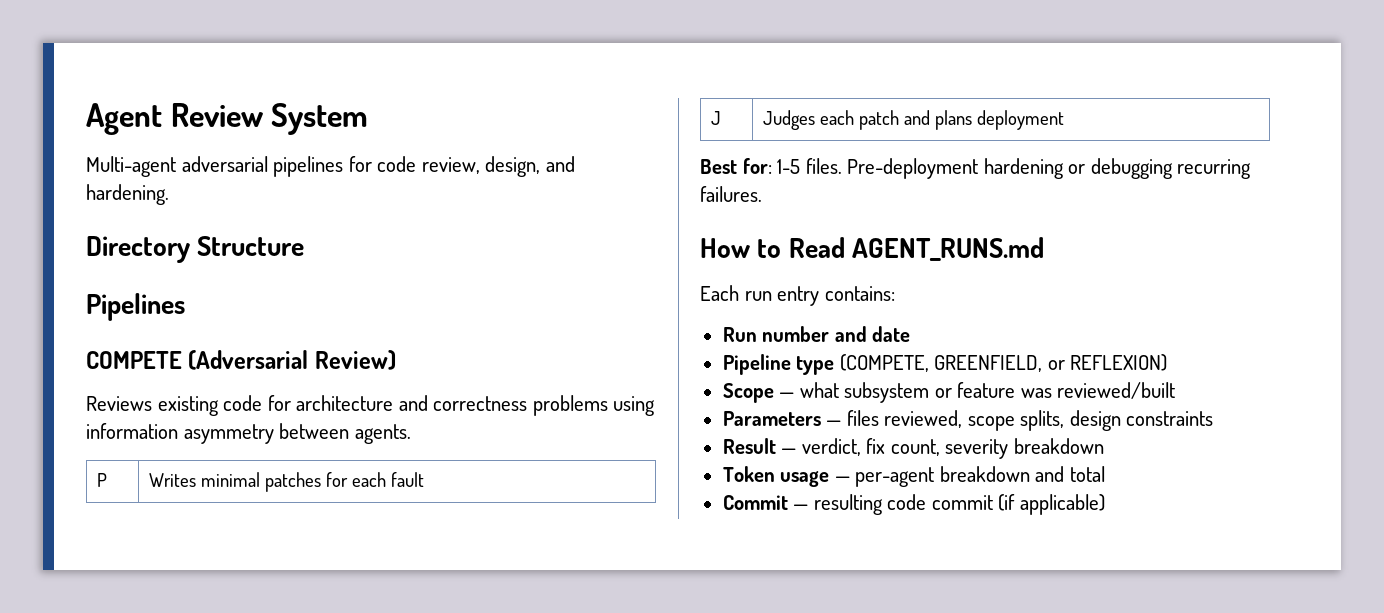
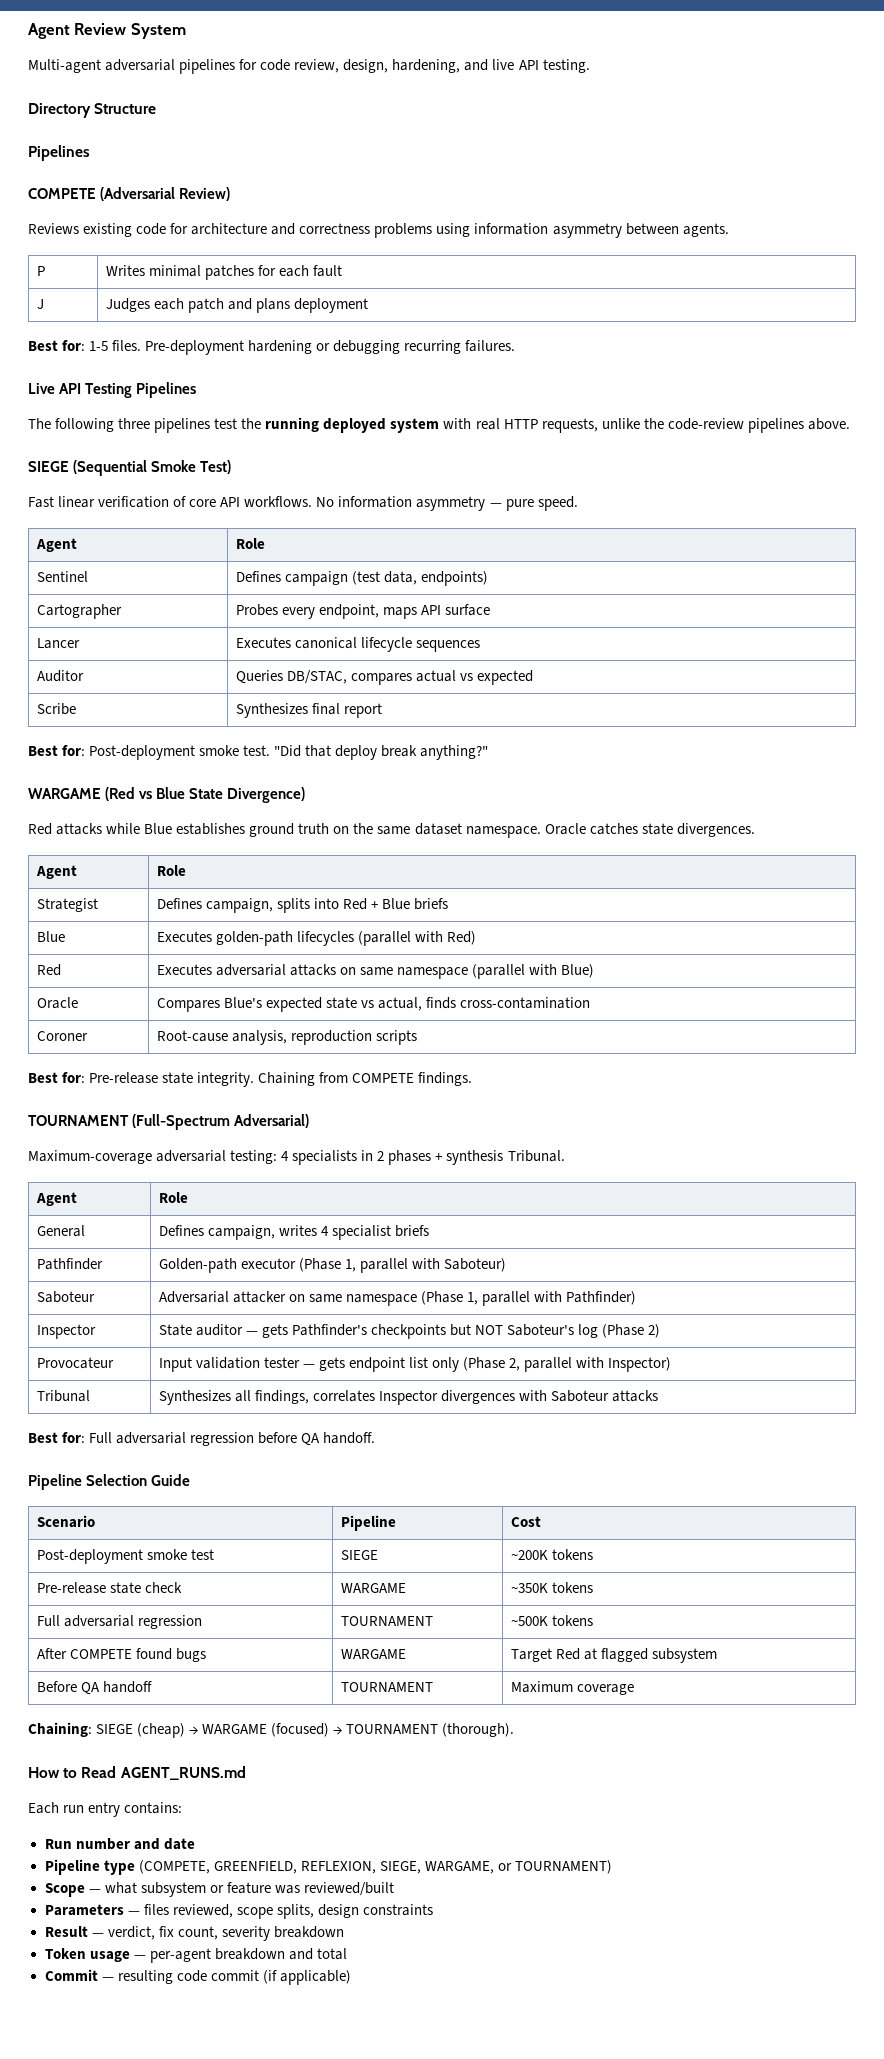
[545,156,575,172] [86,184,169,205] and hardening. -> [392,59,590,73] hardening, and live API testing.
(762, 194) none -> [28,382,197,398] [28,417,850,433] [28,460,232,476] [28,496,578,511] [35,538,77,552] [235,538,265,549] [36,571,88,582] [235,571,488,586] [36,604,122,619] [235,604,490,619] [36,638,80,649] [235,637,480,652] [36,670,84,682] [235,670,533,685] [36,703,76,715] [235,703,382,718] [28,745,489,760] [28,787,306,803] [28,823,755,838] [35,865,77,879] [156,865,186,876] [36,898,98,912] [156,898,449,913] [36,931,65,942] [156,931,476,946] [36,964,61,976] [156,964,595,979] [36,997,78,1009] [156,997,591,1012] [36,1031,88,1041] [156,1030,417,1045] [28,1072,473,1087] [28,1114,310,1130] [28,1150,565,1165] [35,1192,77,1206] [158,1192,188,1203] [36,1225,85,1237] [158,1225,429,1240] [36,1258,103,1270] [158,1258,506,1273] [36,1291,95,1303] [158,1291,637,1306] [36,1324,96,1339] [158,1324,661,1339] [36,1357,114,1369] [158,1357,672,1372] [36,1390,90,1402] [158,1390,659,1405] [28,1432,376,1446] [28,1474,191,1490] [36,1515,95,1528] [340,1515,396,1531] [510,1516,541,1527] [36,1549,214,1564] [340,1550,378,1560] [510,1549,593,1560] [36,1582,182,1594] [340,1583,406,1593] [510,1582,593,1593] [36,1615,202,1629] [340,1616,433,1626] [510,1615,593,1626] [36,1648,206,1662] [340,1649,406,1659] [510,1648,717,1663] [36,1681,152,1695] [340,1682,433,1692] [510,1681,634,1695] [28,1722,515,1738] // Live API Testing Pipelines // The following three pipelines test the running deployed system with real HTTP requests, unlike the code-review pipelines above. // SIEGE (Sequential Smoke Test) // Fast linear verification of core API workflows. No information asymmetry — pure speed. // Agent | Role // Sentinel | Defines campaign (test data, endpoints) // Cartographer | Probes every endpoint, maps API surface // Lancer | Executes canonical lifecycle sequences // Auditor | Queries DB/STAC, compares actual vs expected // Scribe | Synthesizes final report // Best for: Post-deployment smoke test. "Did that deploy break anything?" // WARGAME (Red vs Blue State Divergence) // Red attacks while Blue establishes ground truth on the same dataset namespace. Oracle catches state divergences. // Agent | Role // Strategist | Defines campaign, splits into Red + Blue briefs // Blue | Executes golden-path lifecycles (parallel with Red) // Red | Executes adversarial attacks on same namespace (parallel with Blue) // Oracle | Compares Blue's expected state vs actual, finds cross-contamination // Coroner | Root-cause analysis, reproduction scripts // Best for: Pre-release state integrity. Chaining from COMPETE findings. // TOURNAMENT (Full-Spectrum Adversarial) // Maximum-coverage adversarial testing: 4 specialists in 2 phases + synthesis Tribunal. // Agent | Role // General | Defines campaign, writes 4 specialist briefs // Pathfinder | Golden-path executor (Phase 1, parallel with Saboteur) // Saboteur | Adversarial attacker on same namespace (Phase 1, parallel with Pathfinder) // Inspector | State auditor — gets Pathfinder's checkpoints but NOT Saboteur's log (Phase 2) // Provocateur | Input validation tester — gets endpoint list only (Phase 2, parallel with Inspector) // Tribunal | Synthesizes all findings, correlates Inspector divergences with Saboteur attacks // Best for: Full adversarial regression before QA handoff. // Pipeline Selection Guide // Scenario | Pipeline | Cost // Post-deployment smoke test | SIEGE | ~200K tokens // Pre-release state check | WARGAME | ~350K tokens // Full adversarial regression | TOURNAMENT | ~500K tokens // After COMPETE found bugs | WARGAME | Target Red at flagged subsystem // Before QA handoff | TOURNAMENT | Maximum coverage // Chaining: SIEGE (cheap) → WARGAME (focused) → TOURNAMENT (thorough).
[1047,354,1168,371] or REFLEXION) -> [300,1860,612,1874] REFLEXION, SIEGE, WARGAME, or TOURNAMENT)

